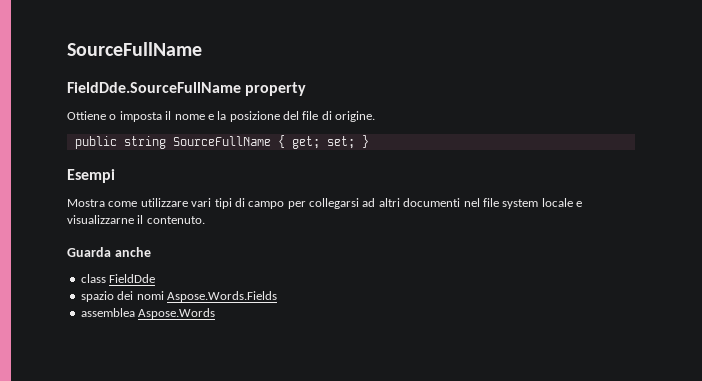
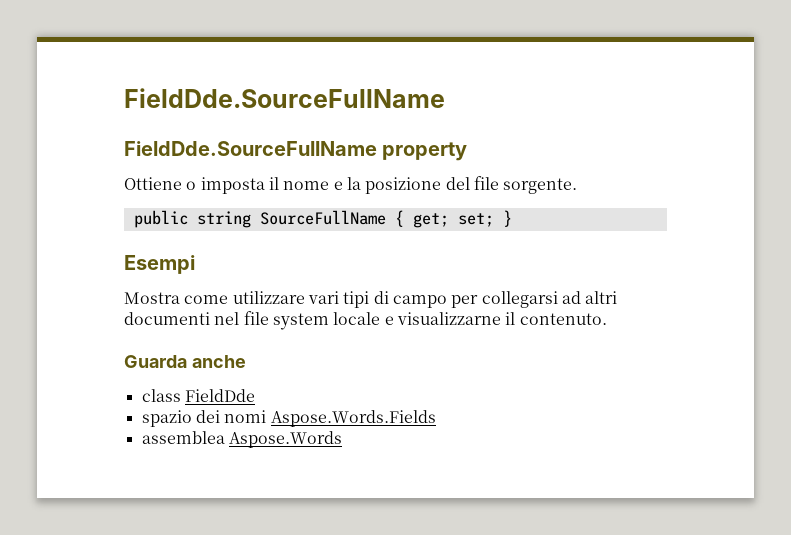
[67,42,202,56] SourceFullName -> [124,88,445,108] FieldDde.SourceFullName
[321,111,376,122] di origine. -> [503,178,578,194] sorgente.

